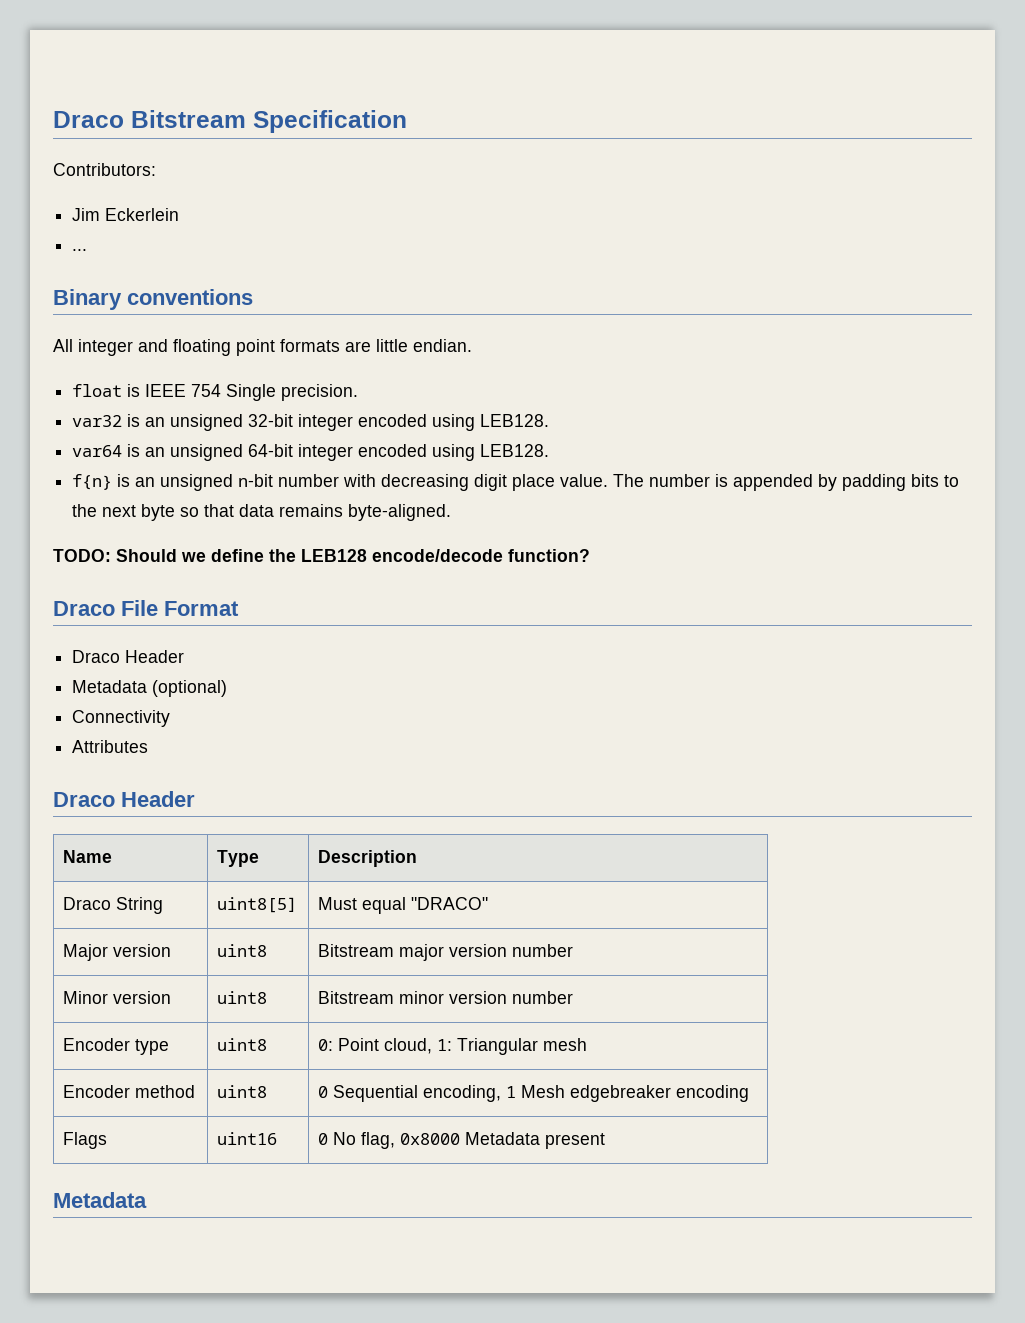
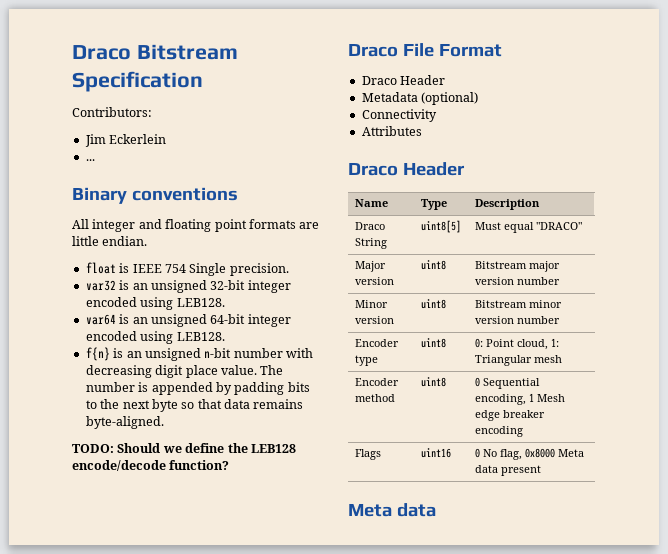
[570,1085,672,1102] edgebreaker -> [474,410,545,421] edge breaker
[465,1132,541,1145] Metadata -> [557,449,584,457] [474,465,498,473] Meta data
[53,1192,147,1208] Metadata -> [348,503,436,517] Meta data

